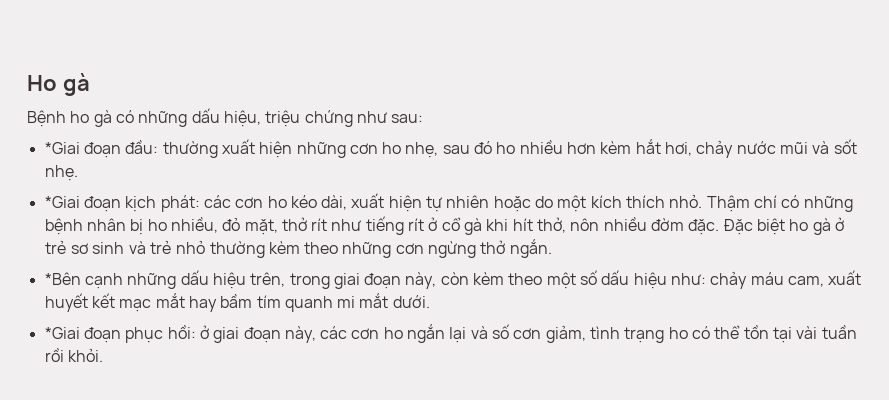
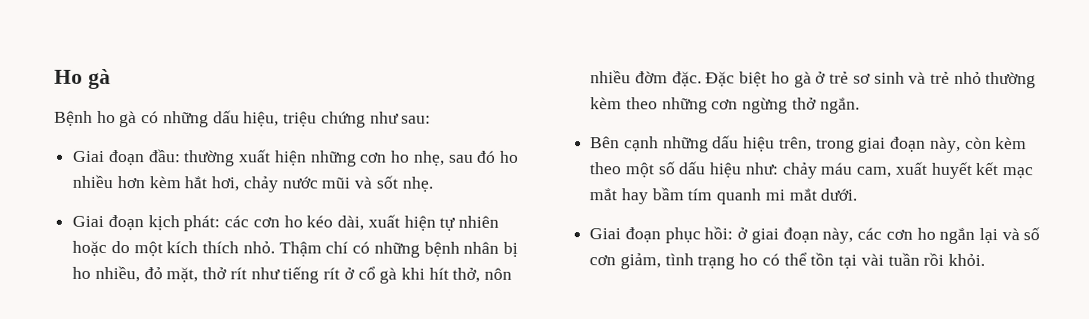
[44,142,80,154] *Giai -> [72,150,106,163] Giai
[44,196,80,208] *Giai -> [72,215,105,228] Giai
[44,272,81,285] *Bên -> [590,136,621,149] Bên
[44,327,80,339] *Giai -> [589,228,622,240] Giai

